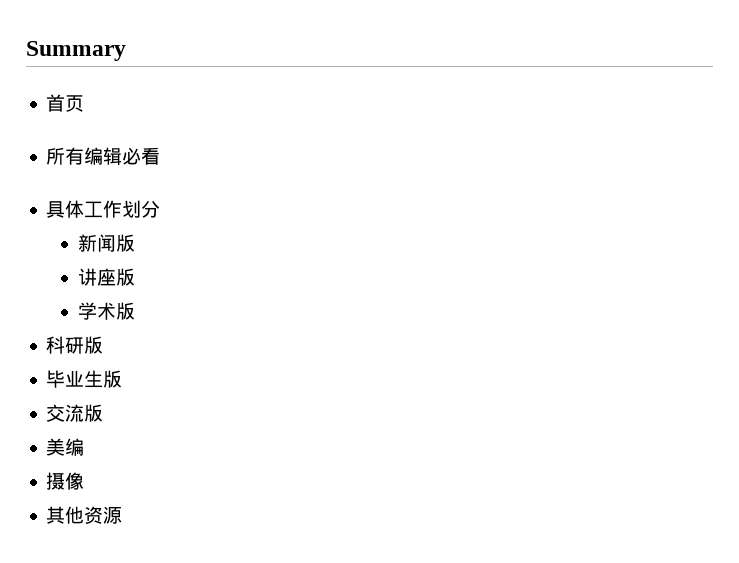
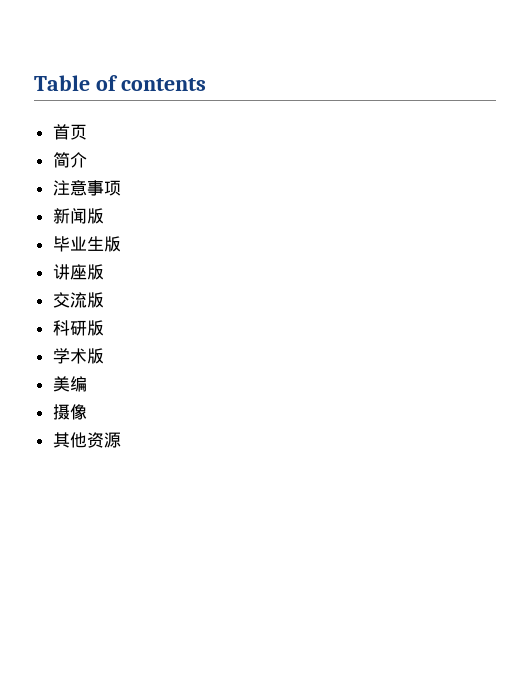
[26,41,126,61] [46,94,85,112] [46,147,161,166] [46,200,161,218] [77,234,135,252] [77,268,135,286] [77,302,135,320] [46,336,85,354] Summary // 首页 // 所有编辑必看 // 具体工作划分 // 新闻版 // 讲座版 // 学术版 // 科研 -> [34,75,206,91] [52,124,87,140] [52,152,87,168] [52,180,121,196] [52,208,87,224] Table of contents // 首页 // 简介 // 注意事项 // 新闻
(123, 379) none -> [52,264,104,280] // 讲座版
(104, 413) none -> [52,320,104,336] [52,348,104,364] // 科研版 // 学术版

